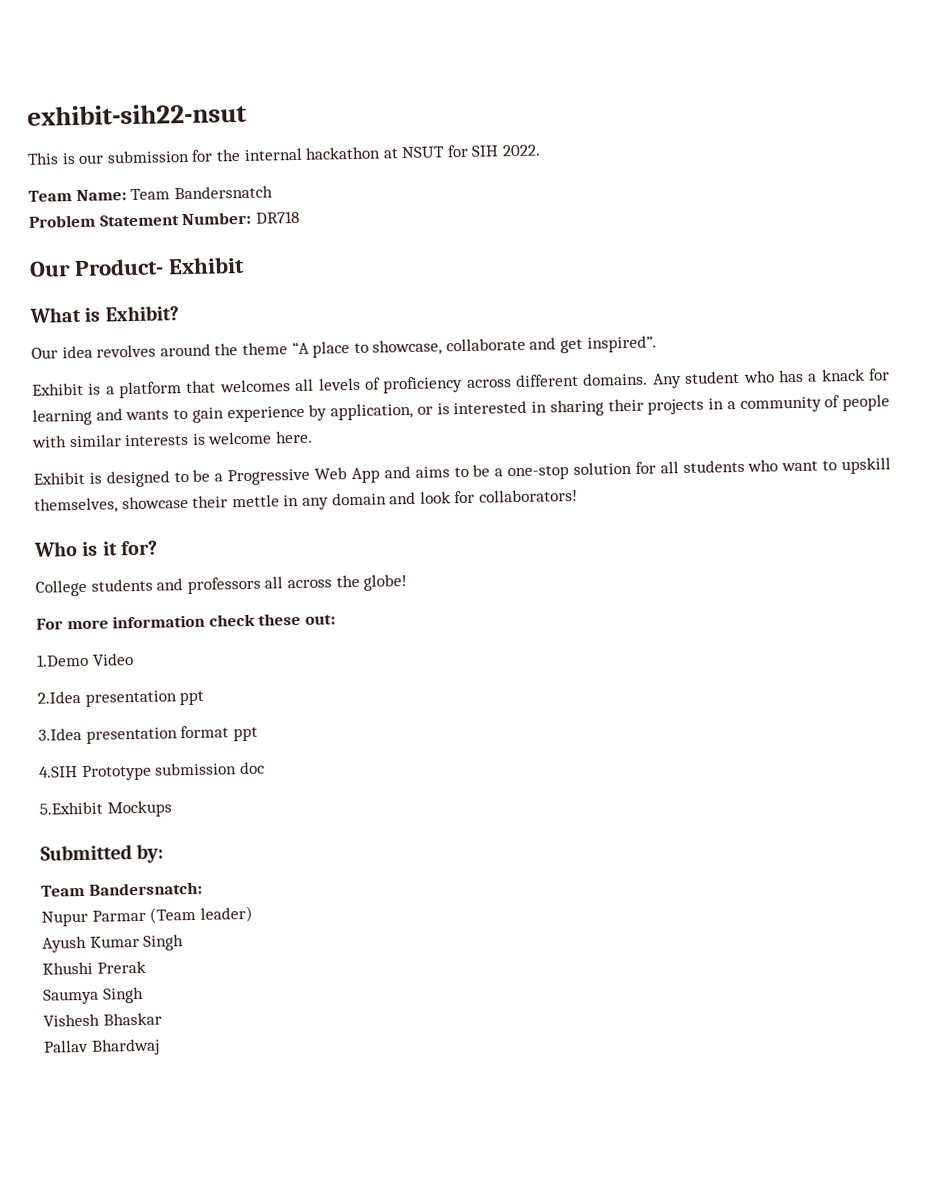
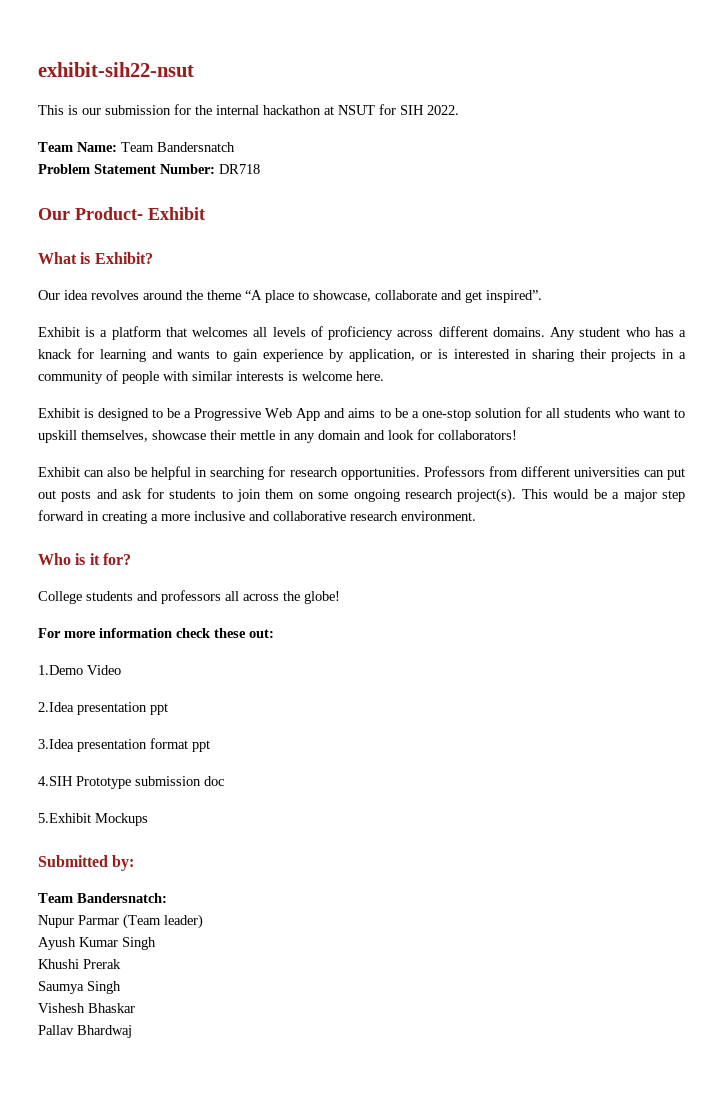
(578, 495) none -> [38,466,686,480] [38,488,686,503] [38,510,476,524] // Exhibit can also be helpful in searching for research opportunities. Professors from different universities can put out posts and ask for students to join them on some ongoing research project(s). This would be a major step forward in creating a more inclusive and collaborative research environment.

